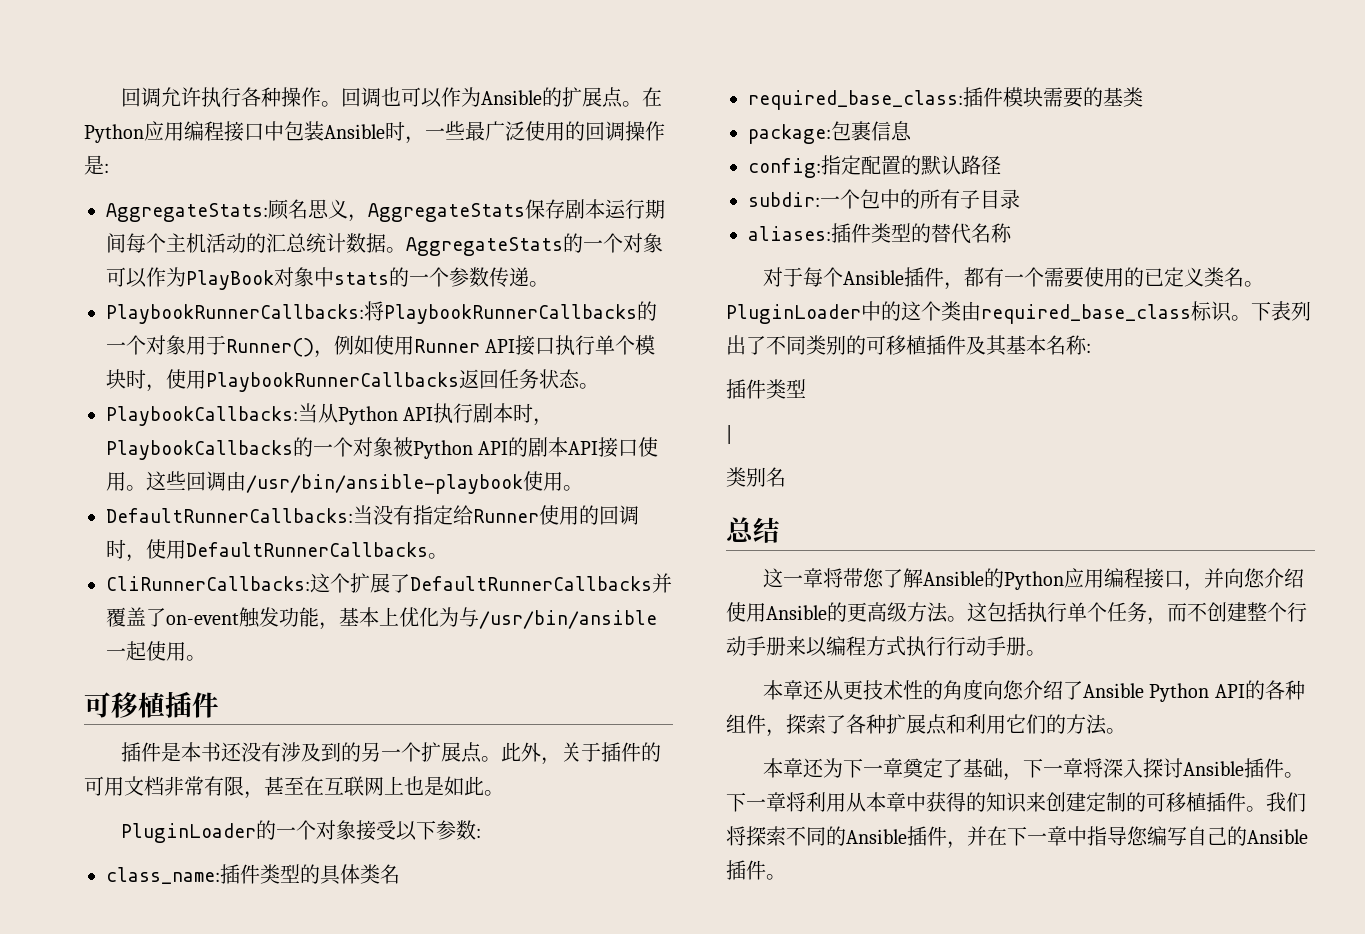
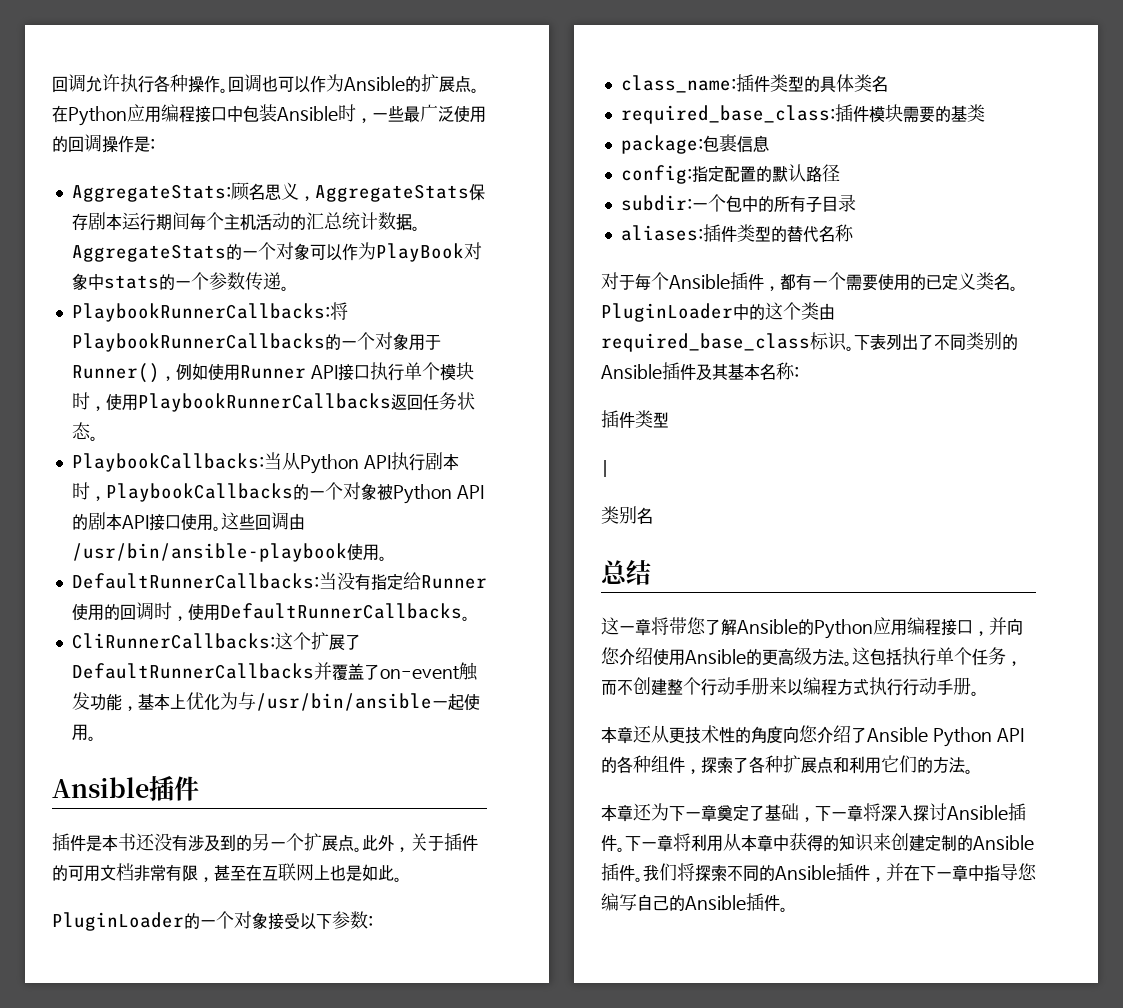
[84,692,165,718] 可移植 -> [52,777,149,798] Ansible
[866,335,926,355] 可移植 -> [601,364,662,379] Ansible
[1146,792,1206,812] 可移植 -> [973,835,1034,850] Ansible

